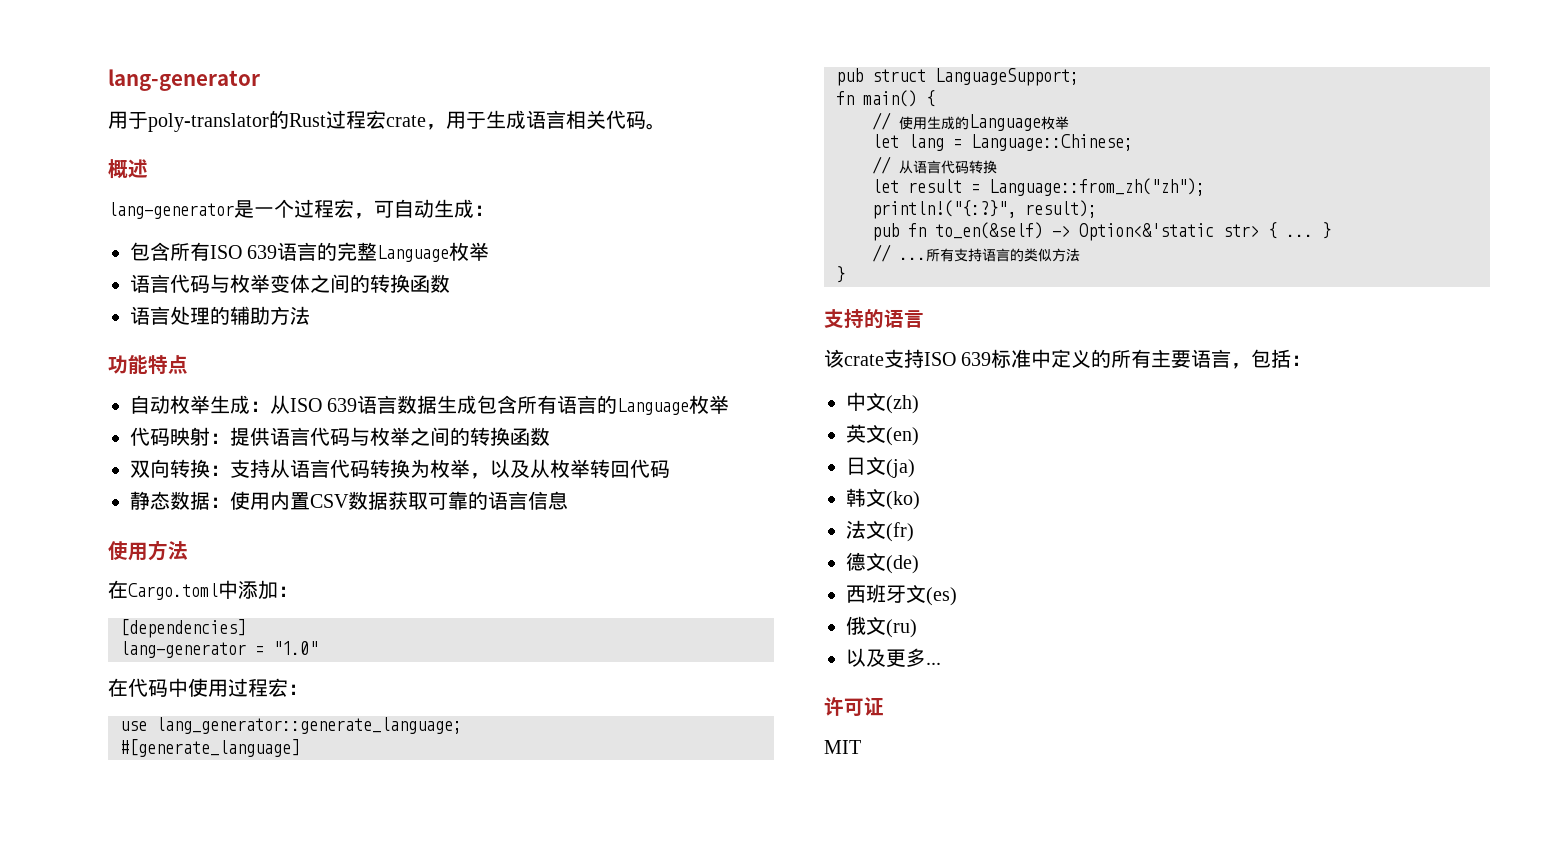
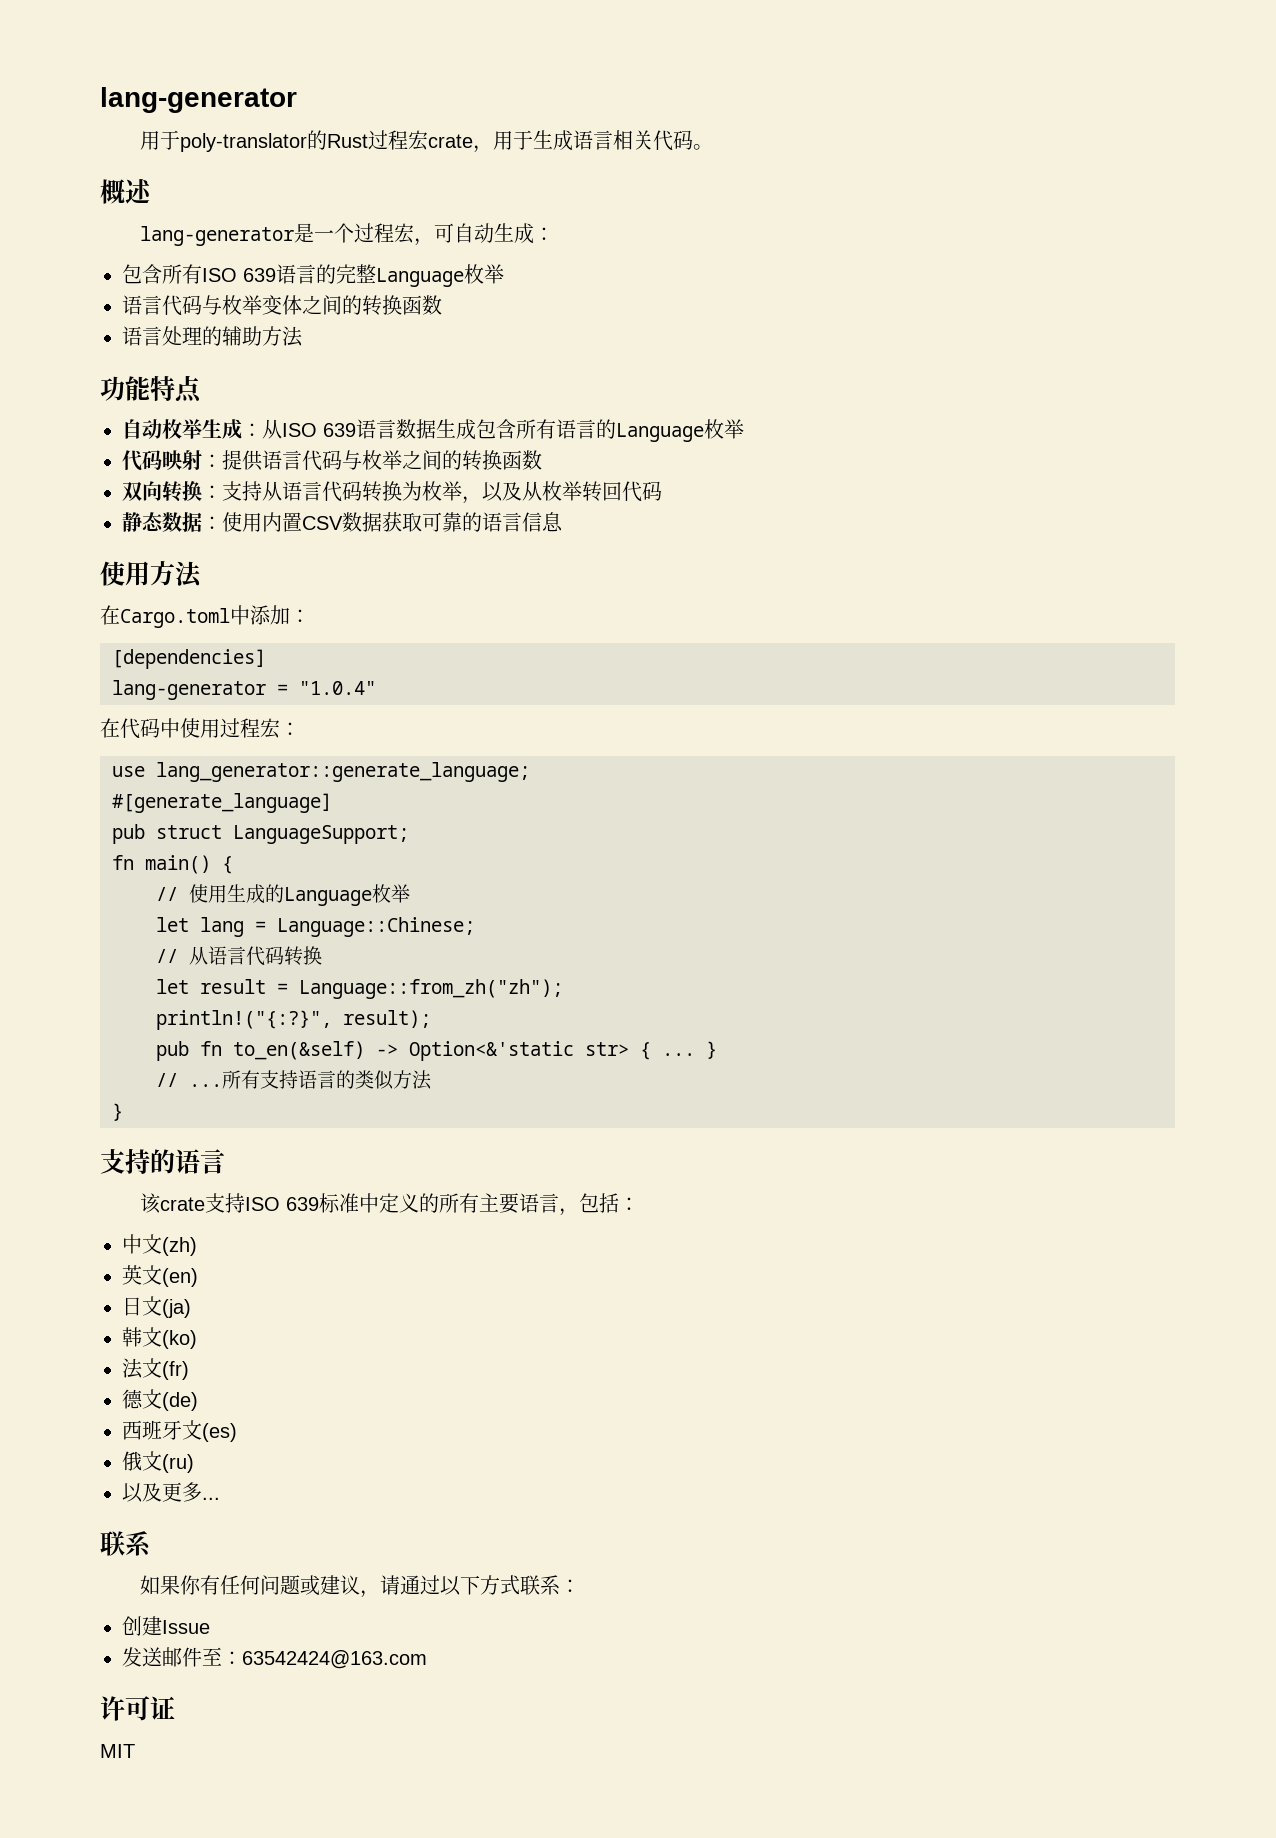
[273,641,318,655] "1.0" -> [299,681,376,695] "1.0.4"
(941, 663) none -> [100,1531,151,1557] [140,1575,581,1598] [122,1616,210,1636] [122,1647,427,1669] // 联系 // 如果你有任何问题或建议，请通过以下方式联系： // 创建Issue // 发送邮件至：63542424@163.com

